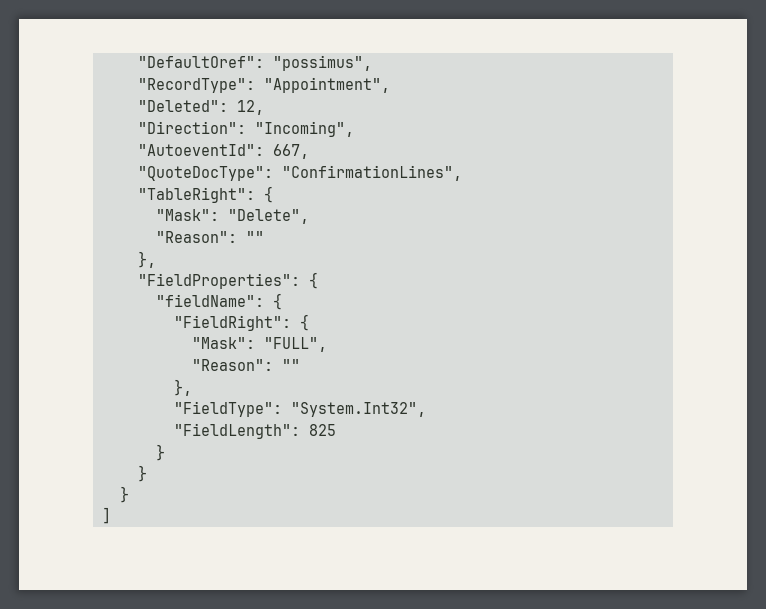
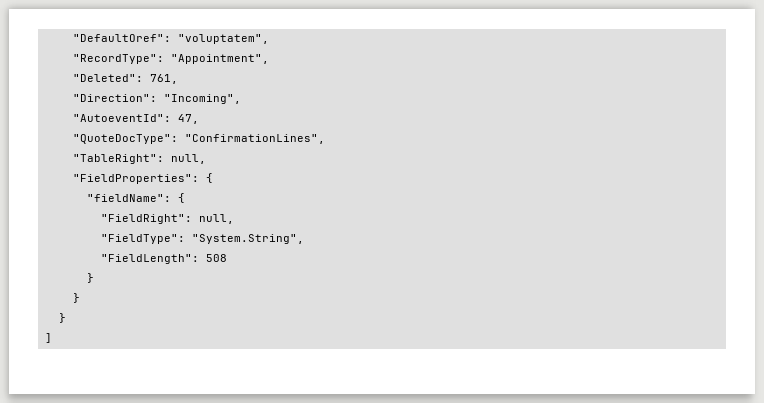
[273,55,372,71] "possimus", -> [178,34,270,44] "voluptatem",
[237,100,264,115] 12, -> [150,74,179,84] 761,
[273,144,309,159] 667, -> [178,114,200,124] 47,
[264,186,273,203] [156,209,309,224] [156,231,264,243] [138,251,156,268] { // "Mask": "Delete", // "Reason": "" // }, -> [171,154,207,164] null,
[300,314,309,331] [192,337,327,352] [192,359,300,371] [174,379,192,396] { // "Mask": "FULL", // "Reason": "" // }, -> [199,214,235,224] null,
[291,402,426,417] "System.Int32", -> [192,234,305,244] "System.String",
[309,424,336,436] 825 -> [206,254,228,262] 508

